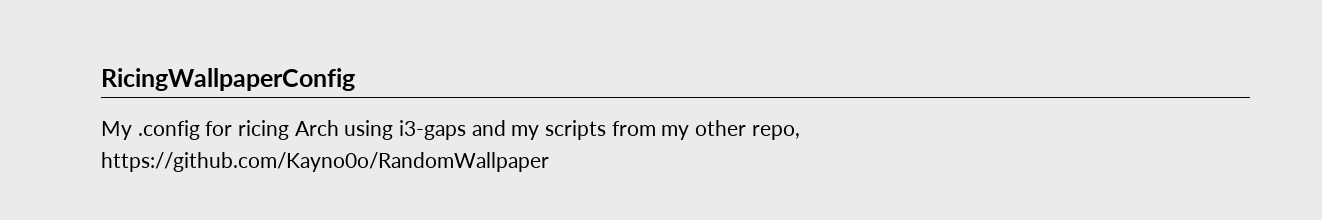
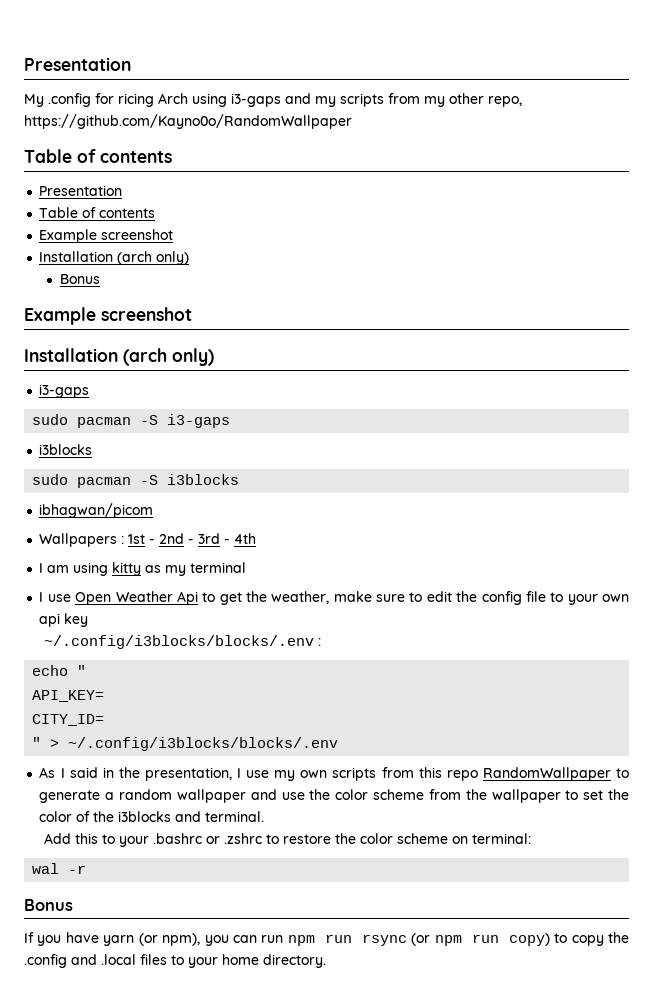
[101,68,355,91] RicingWallpaperConfig -> [24,57,131,71] Presentation
(549, 162) none -> [24,149,172,163] [39,185,123,196] [39,207,156,218] [39,229,174,243] [39,251,190,265] [59,274,100,284] [24,307,192,325] [24,348,214,366] [39,384,90,398] [32,414,231,428] [39,444,93,455] [32,474,240,488] [39,503,154,518] [39,533,257,547] [39,562,247,576] [39,591,630,605] [39,613,89,627] [44,635,322,649] [32,665,87,676] [32,690,105,702] [32,714,105,726] [32,737,339,751] [39,767,630,781] [39,789,629,803] [39,811,265,822] [44,833,532,847] [32,863,87,874] [24,899,73,911] [24,932,629,946] [24,954,326,968] // Table of contents // Presentation // Table of contents // Example screenshot // Installation (arch only) // Bonus // Example screenshot // Installation (arch only) // i3-gaps // sudo pacman -S i3-gaps // i3blocks // sudo pacman -S i3blocks // ibhagwan/picom // Wallpapers : 1st - 2nd - 3rd - 4th // I am using kitty as my terminal // I use Open Weather Api to get the weather, make sure to edit the config file to your own api key // ~/.config/i3blocks/blocks/.env : // echo " // API_KEY= // CITY_ID= // " > ~/.config/i3blocks/blocks/.env // As I said in the presentation, I use my own scripts from this repo RandomWallpaper to generate a random wallpaper and use the color scheme from the wallpaper to set the color of the i3blocks and terminal. // Add this to your .bashrc or .zshrc to restore the color scheme on terminal: // wal -r // Bonus // If you have yarn (or npm), you can run npm run rsync (or npm run copy) to copy the .config and .local files to your home directory.

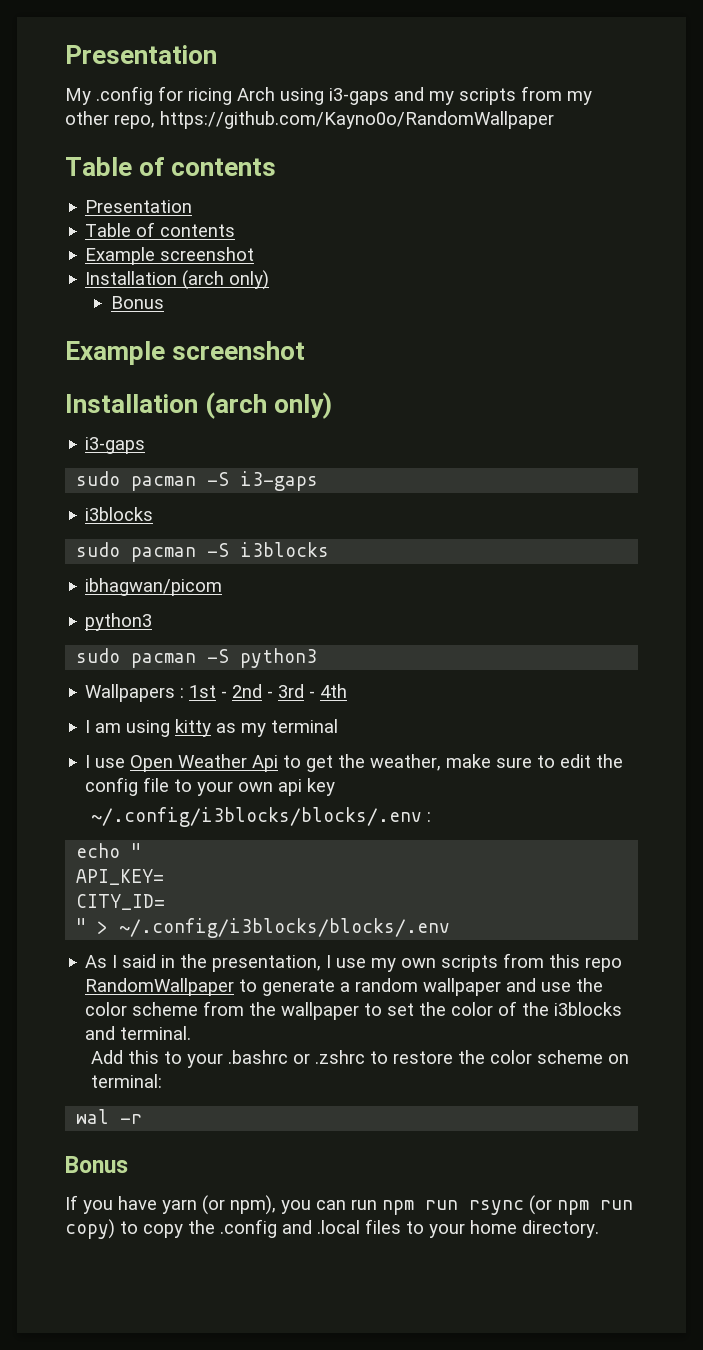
(154, 510) none -> [85,613,153,631] [76,648,318,668] // python3 // sudo pacman -S python3

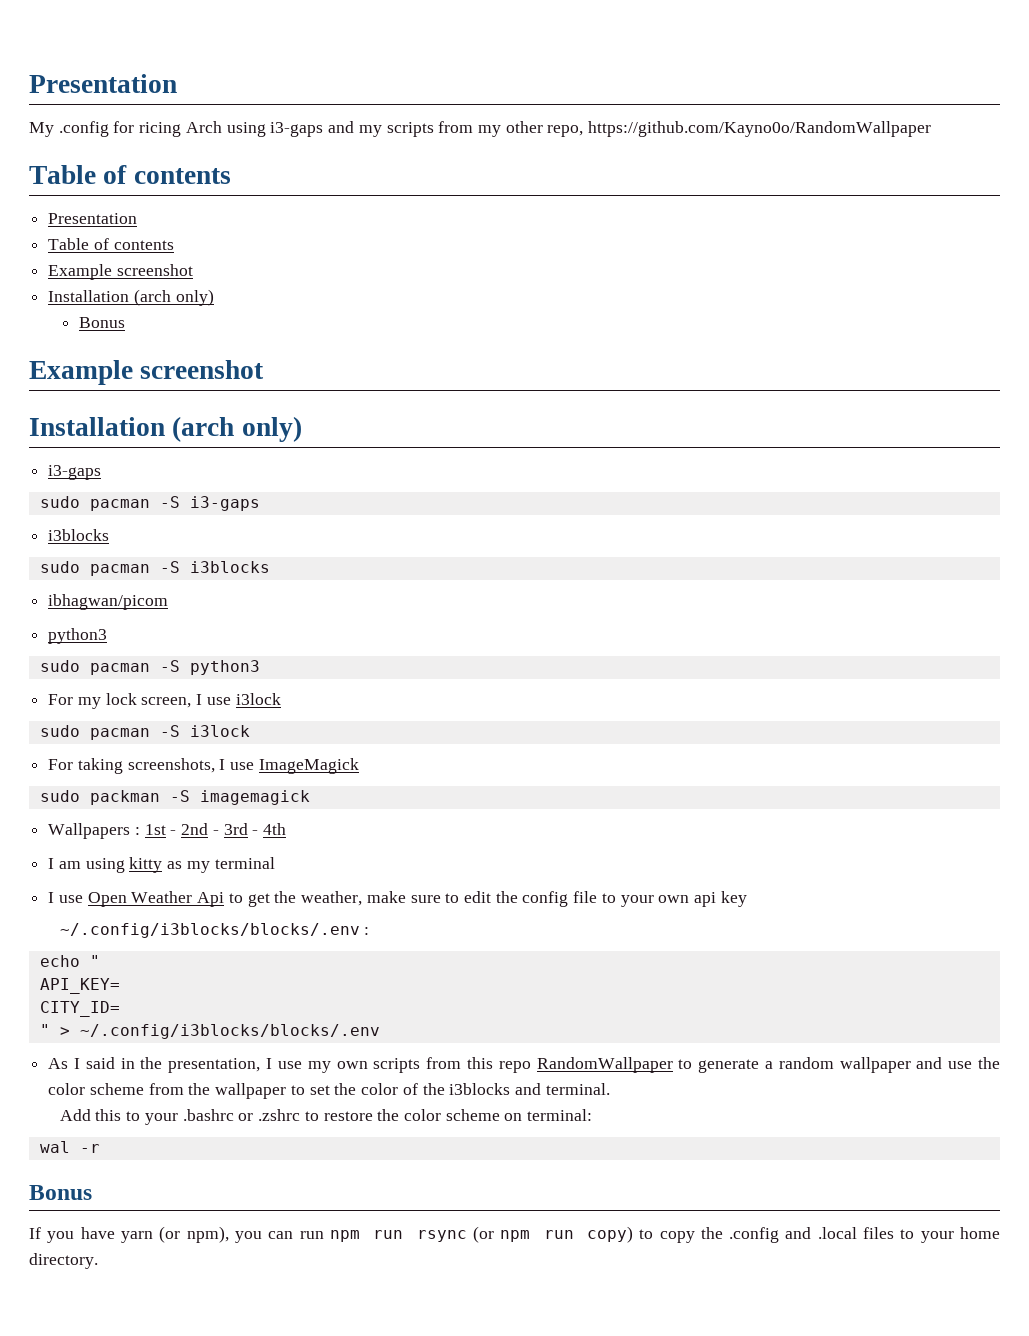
(318, 658) none -> [48,693,281,709] [39,725,250,740] [48,758,359,774] [39,790,310,805] // For my lock screen, I use i3lock // sudo pacman -S i3lock // For taking screenshots, I use ImageMagick // sudo packman -S imagemagick

